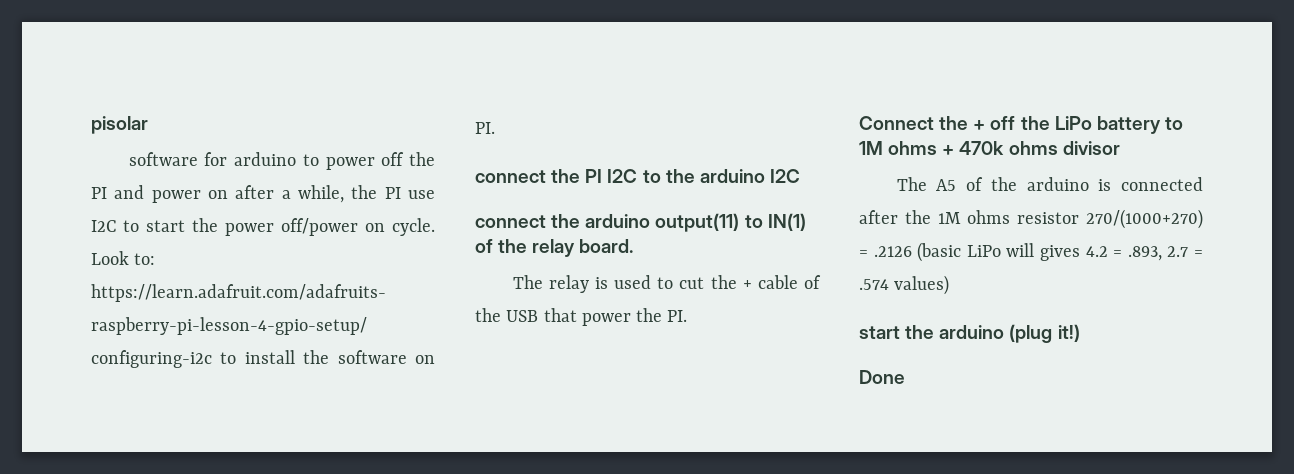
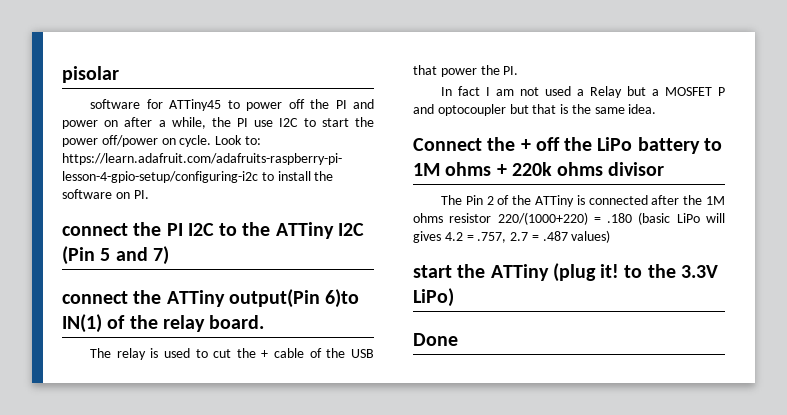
[234,152,297,166] arduino -> [169,99,222,111] ATTiny45
[699,169,800,183] [475,213,763,232] arduino I2C // connect the arduino output(11) to -> [275,222,364,239] [62,246,169,265] [62,289,360,308] ATTiny I2C (Pin 5 and 7) // connect the ATTiny output(Pin 6)to
(688, 316) none -> [441,86,725,98] [413,104,657,116] // In fact I am not used a Relay but a MOSFET P and optocoupler but that is the same idea.
[959,141,1005,155] 470k -> [511,162,552,176] 220k
[936,177,1089,191] A5 of the arduino -> [465,195,575,207] Pin 2 of the ATTiny
[1086,209,1203,229] [859,246,912,257] 270/(1000+270) = .2126 -> [497,212,633,225] 220/(1000+220) = .180
[1127,246,1162,261] .893, -> [477,232,507,243] .757,
[859,279,889,290] .574 -> [542,231,568,241] .487
[939,324,1080,343] arduino (plug it!) -> [490,263,718,282] [413,288,454,307] ATTiny (plug it! to the 3.3V LiPo)

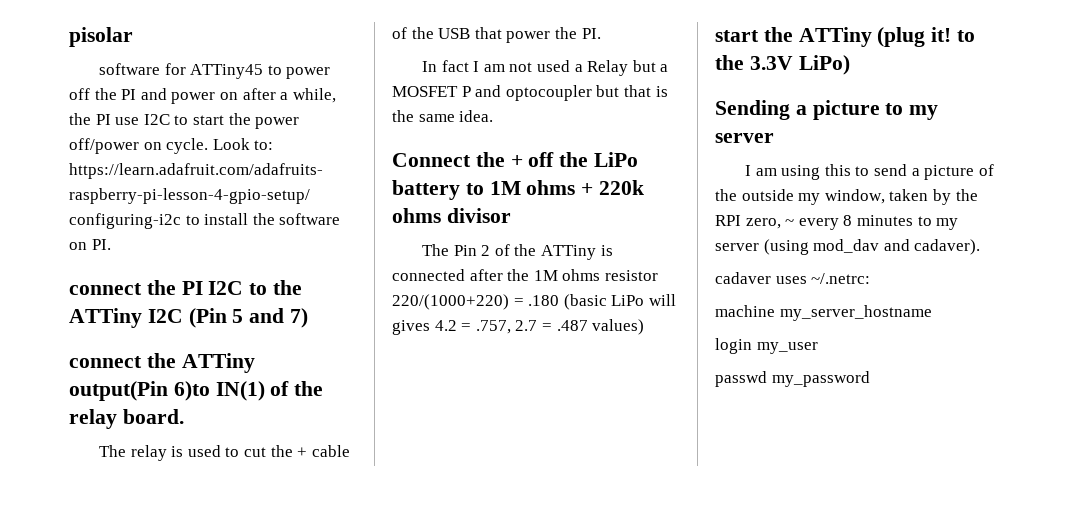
[413,333,458,346] Done -> [715,100,939,120] [715,133,774,143] [745,164,994,180] [715,189,978,205] [715,215,959,230] [715,239,981,255] [715,272,871,284] [715,305,932,321] [715,338,818,354] [715,371,870,387] Sending a picture to my server // I am using this to send a picture of the outside my window, taken by the RPI zero, ~ every 8 minutes to my server (using mod_dav and cadaver). // cadaver uses ~/.netrc: // machine my_server_hostname // login my_user // passwd my_password

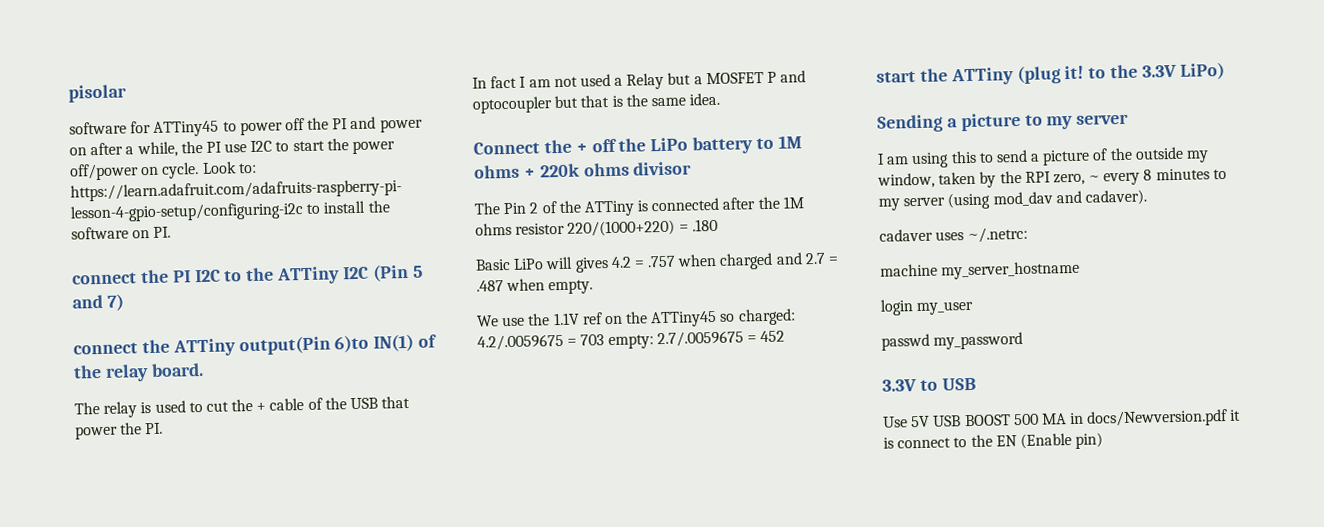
[563,294,607,310] (basic -> [475,258,511,271] // Basic
[475,319,645,335] .757, 2.7 = .487 values) -> [647,252,840,270] [476,278,594,295] [476,308,796,328] [477,330,786,351] .757 when charged and 2.7 = .487 when empty. // We use the 1.1V ref on the ATTiny45 so charged: 4.2/.0059675 = 703 empty: 2.7/.0059675 = 452
(870, 379) none -> [882,377,976,392] [883,408,1242,428] [883,432,1104,450] // 3.3V to USB // Use 5V USB BOOST 500 MA in docs/Newversion.pdf it is connect to the EN (Enable pin)

